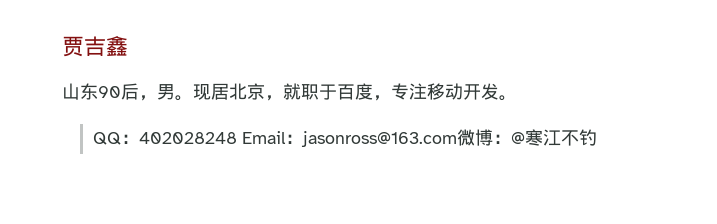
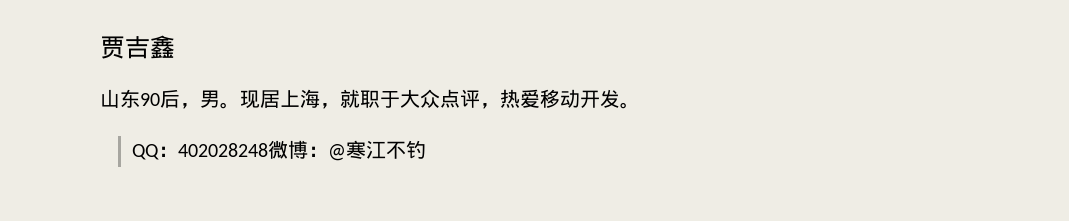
[229,83,265,100] 北京 -> [280,89,320,108] 上海
[337,83,427,101] 百度，专注 -> [400,89,540,109] 大众点评，热爱
[241,131,457,147] Email：jasonross@163.com -> (269, 150) none

